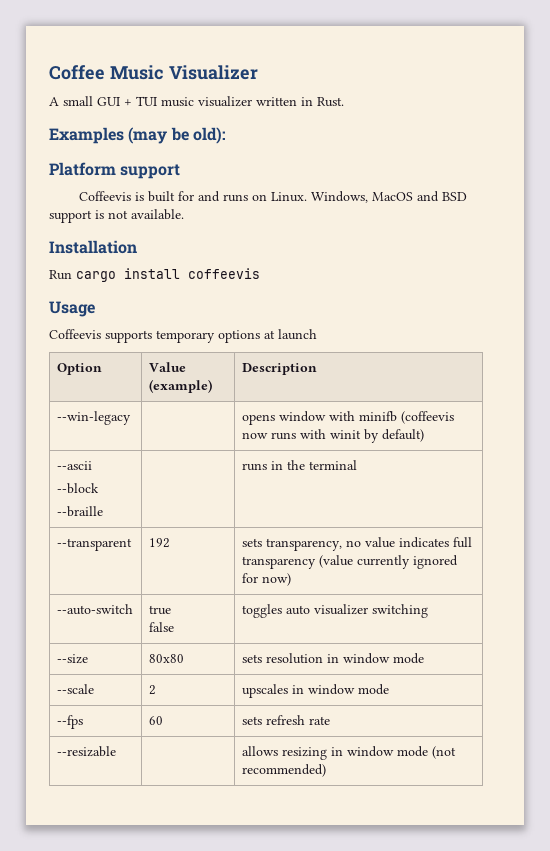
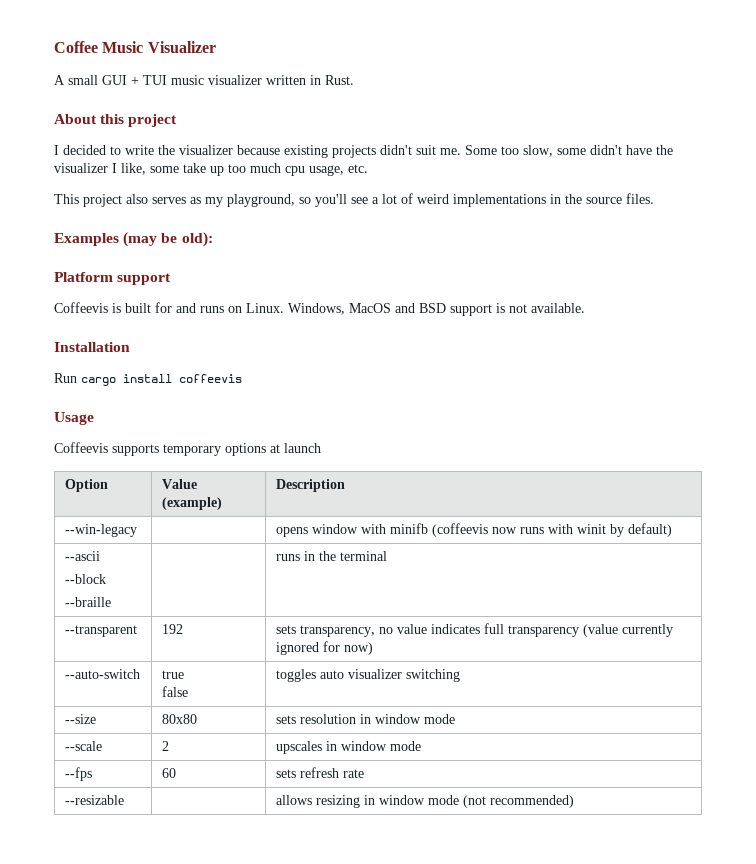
(344, 102) none -> [54,114,178,127] [54,145,673,158] [54,163,368,176] [54,193,654,207] // About this project // I decided to write the visualizer because existing projects didn't suit me. Some too slow, some didn't have the visualizer I like, some take up too much cpu usage, etc. // This project also serves as my playground, so you'll see a lot of weird implementations in the source files.

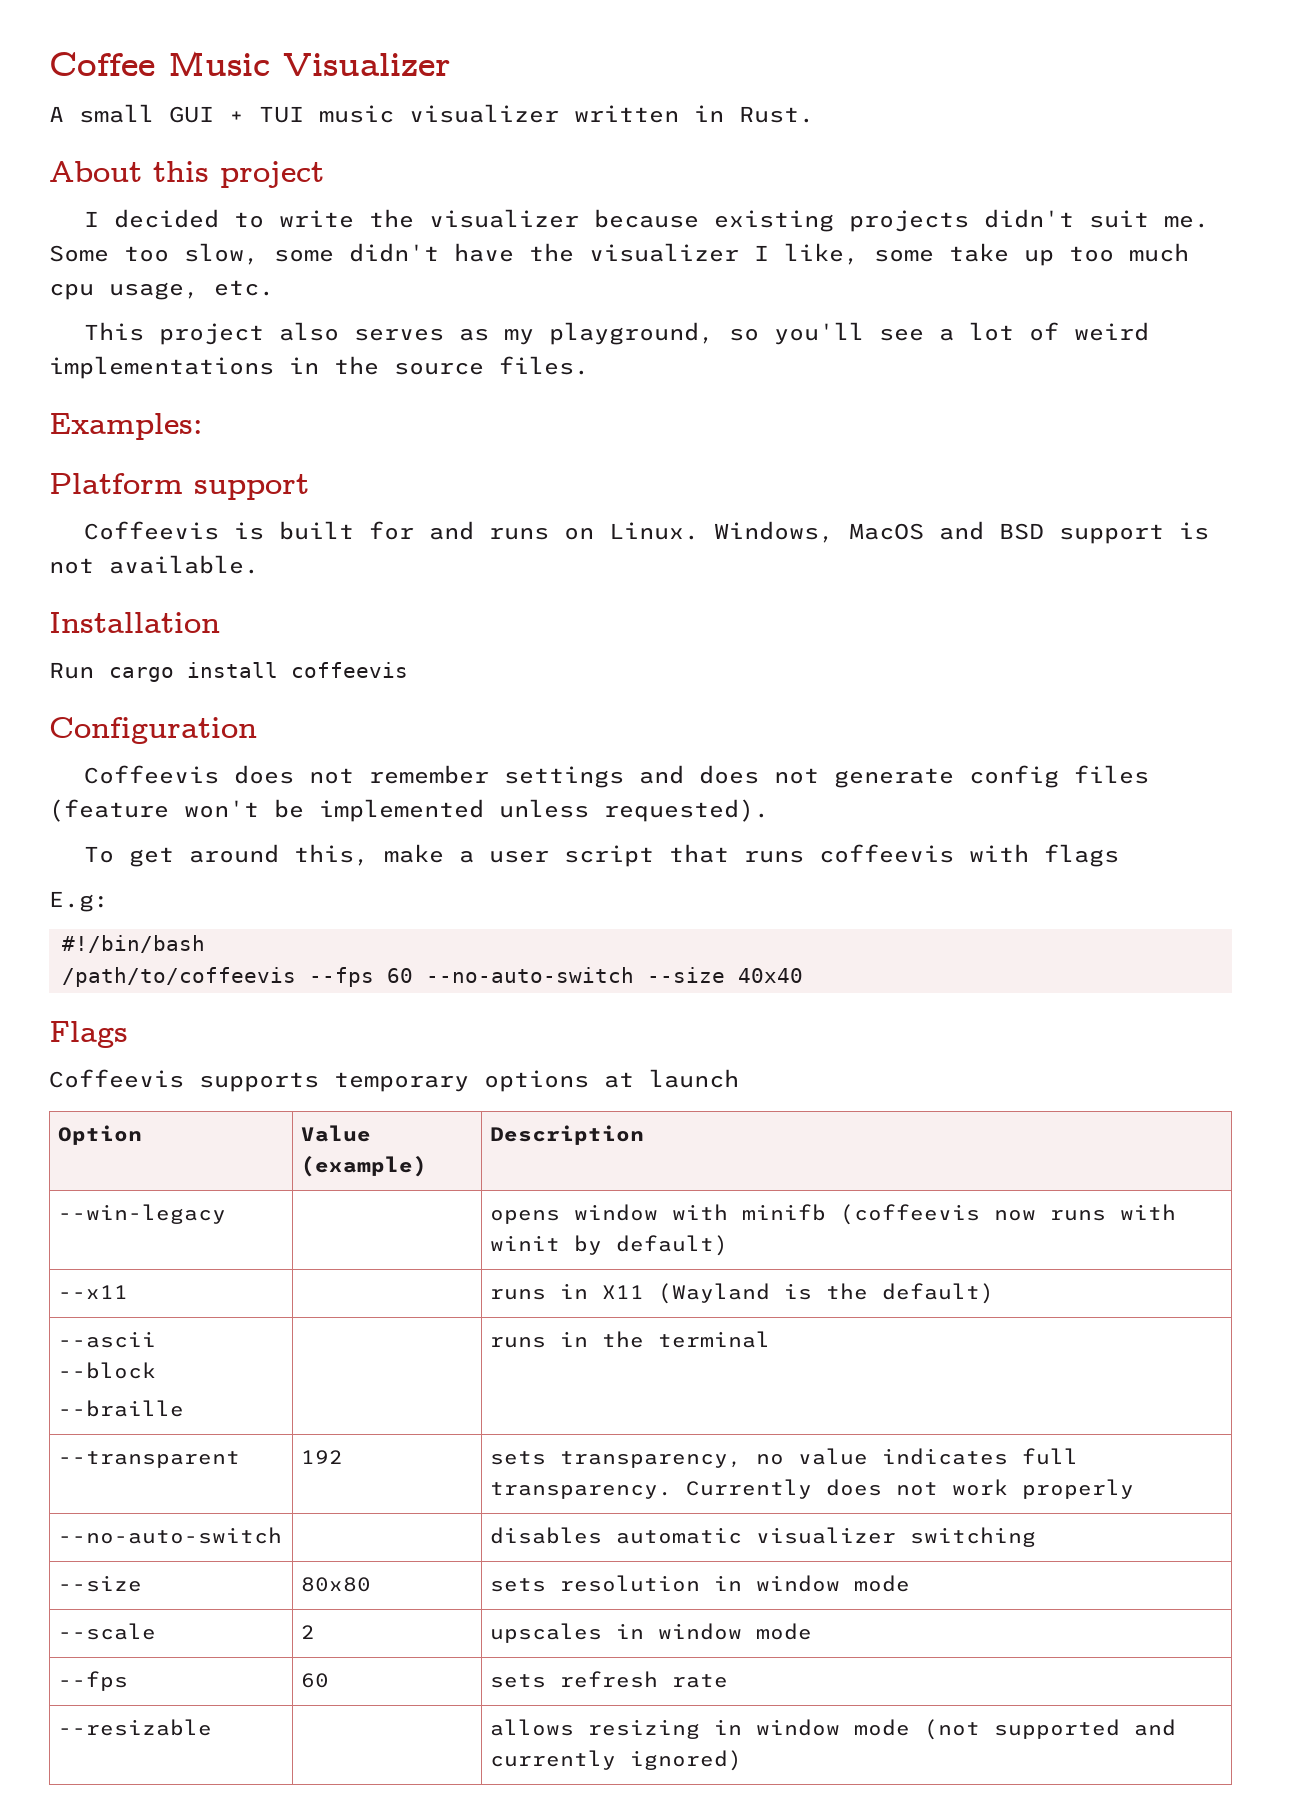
[54,232,213,247] Examples (may be old): -> [49,413,203,440] Examples:
[54,412,94,425] Usage -> [49,717,257,744] [84,765,1150,788] [49,799,769,822] [84,844,1120,867] [49,891,109,912] [61,935,205,953] [61,967,803,987] [49,1021,128,1048] Configuration // Coffeevis does not remember settings and does not generate config files (feature won't be implemented unless requested). // To get around this, make a user script that runs coffeevis with flags // E.g: // #!/bin/bash // /path/to/coffeevis --fps 60 --no-auto-switch --size 40x40 // Flags
(672, 530) none -> [58,1285,129,1299] [490,1283,995,1304] // --x11 | | runs in X11 (Wayland is the default)
[507,624,673,637] [275,641,373,655] [64,669,140,679] [161,670,184,679] [161,686,188,697] [275,669,344,682] transparency (value currently ignored for now) // --auto-switch | true // false | toggles auto -> [490,1479,1135,1499] [58,1527,283,1544] [490,1527,743,1544] transparency. Currently does not work properly // --no-auto-switch | | disables automatic
[489,795,574,808] recommended) -> [994,1719,1177,1739] [490,1750,743,1771] supported and currently ignored)

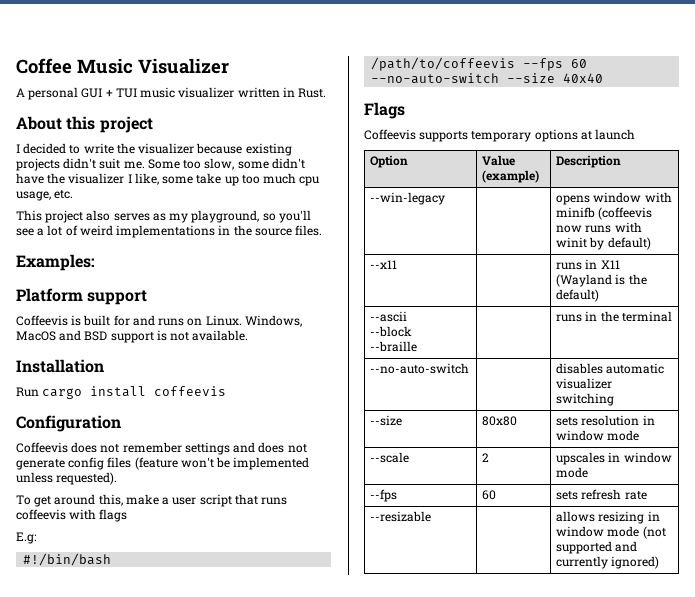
[79,104,154,123] small -> [28,87,79,100] personal
[58,1451,241,1468] [301,1450,344,1464] [490,1448,1079,1468] [490,1479,1135,1499] // --transparent | 192 | sets transparency, no value indicates full transparency. Currently does not work properly -> (672, 316) none

